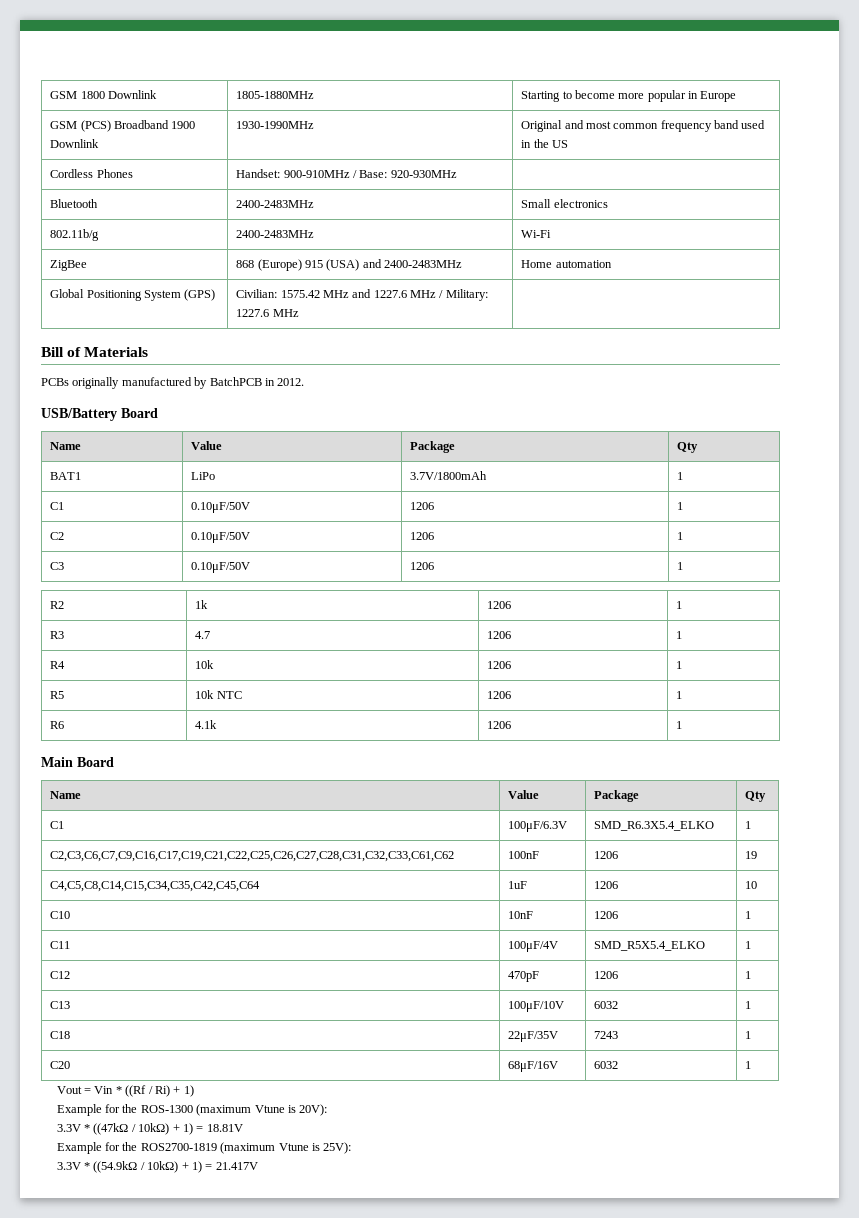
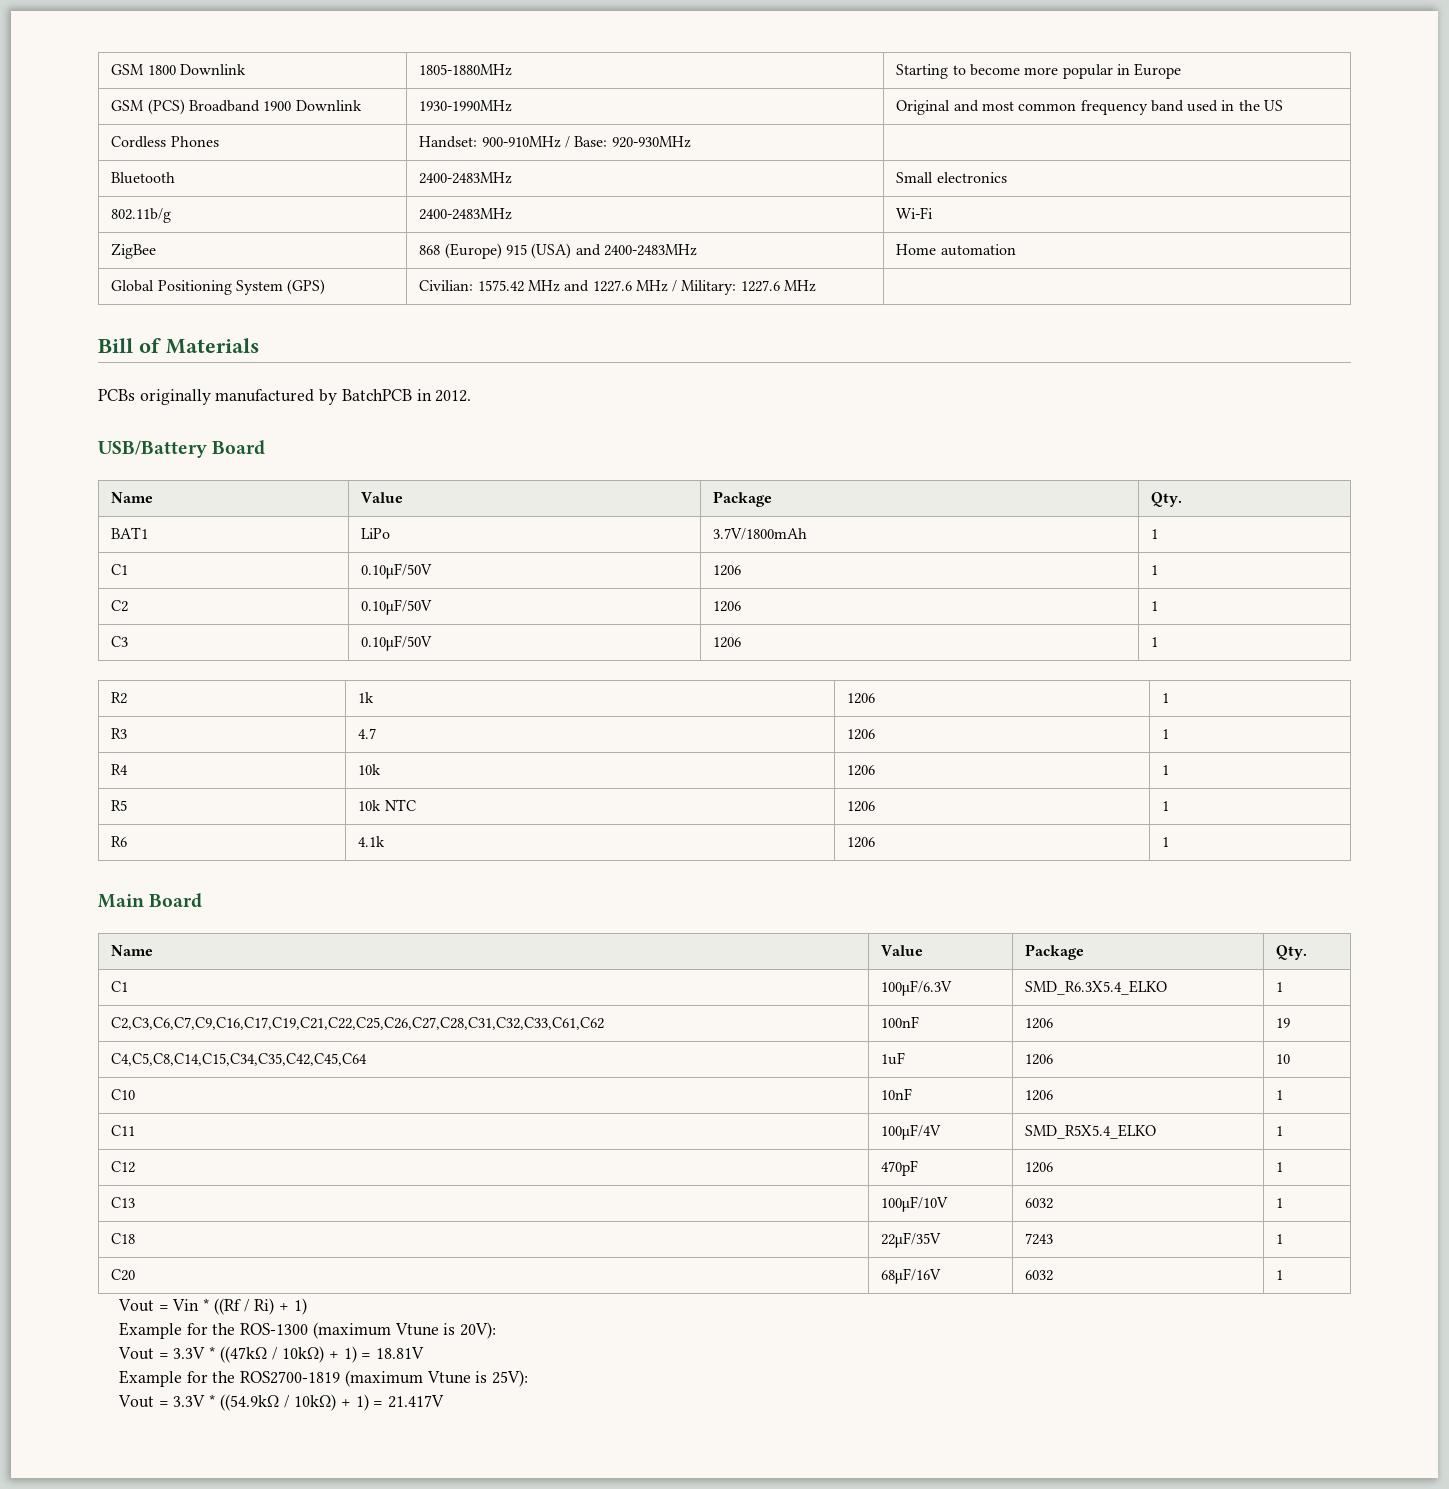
[677,442,699,453] Qty -> [1151,492,1183,507] Qty.
[745,791,767,802] Qty -> [1276,945,1308,960] Qty.
(328, 1110) none -> [117,1347,169,1360] Vout =
(352, 1148) none -> [117,1395,169,1408] Vout =

